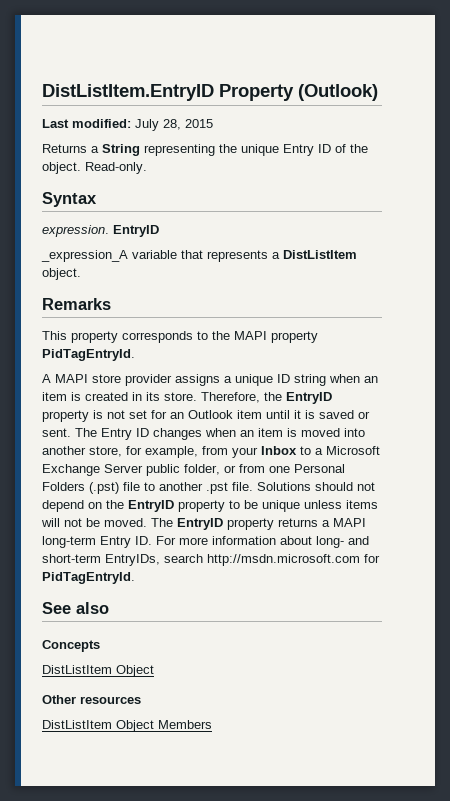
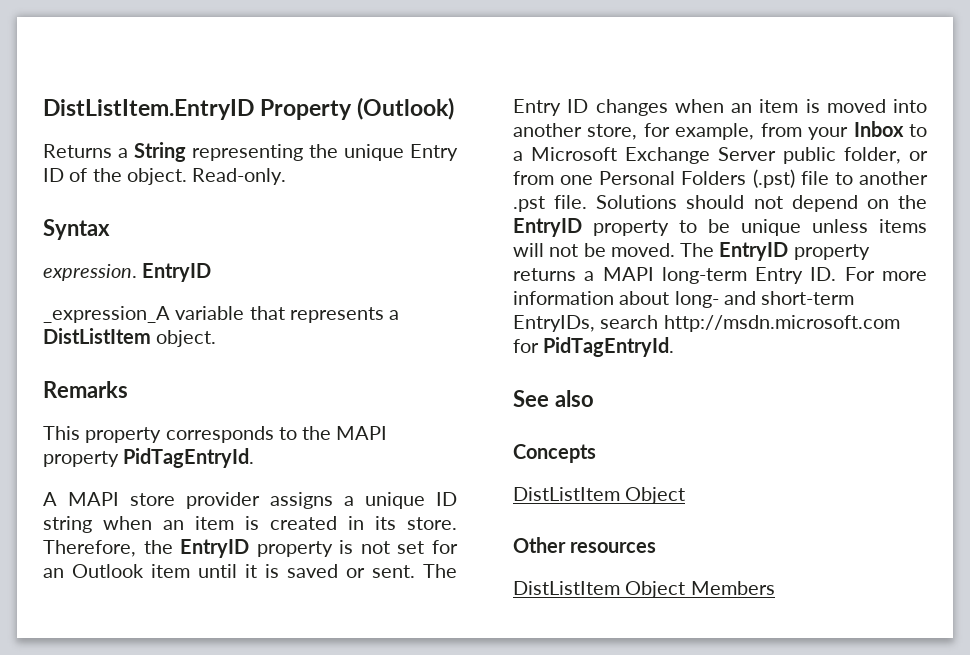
[42,119,213,131] // Last modified: July 28, 2015 -> (455, 108) none

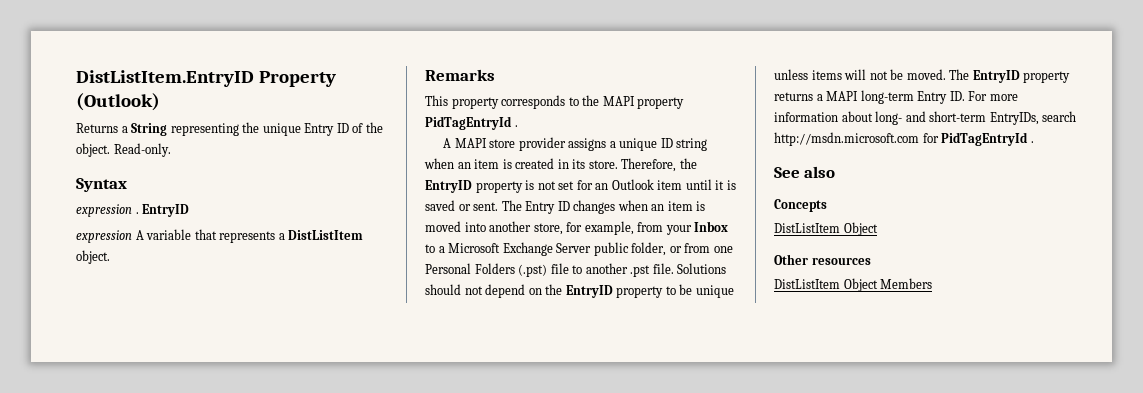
[43,264,137,281] expression. -> [76,204,139,217] expression .
[43,306,170,323] _expression_A -> [76,230,144,243] expression A
[123,448,255,468] PidTagEntryId. -> [425,116,518,130] PidTagEntryId .
[543,337,675,357] PidTagEntryId. -> [941,132,1034,146] PidTagEntryId .

